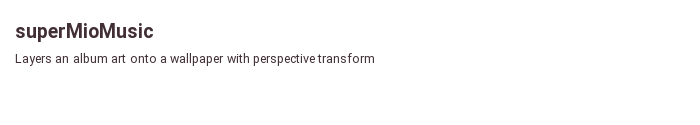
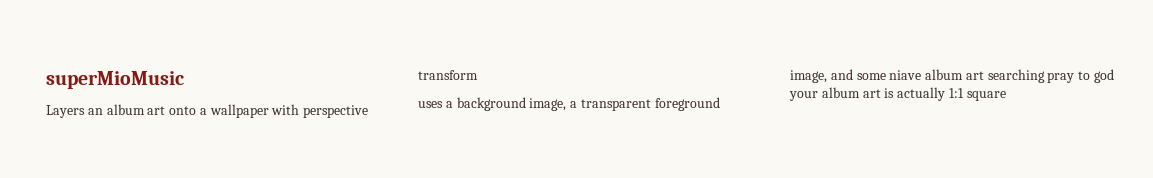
(376, 58) none -> [418,97,720,111] [790,69,1115,83] [789,87,1006,101] // uses a background image, a transparent foreground image, and some niave album art searching pray to god your album art is actually 1:1 square

